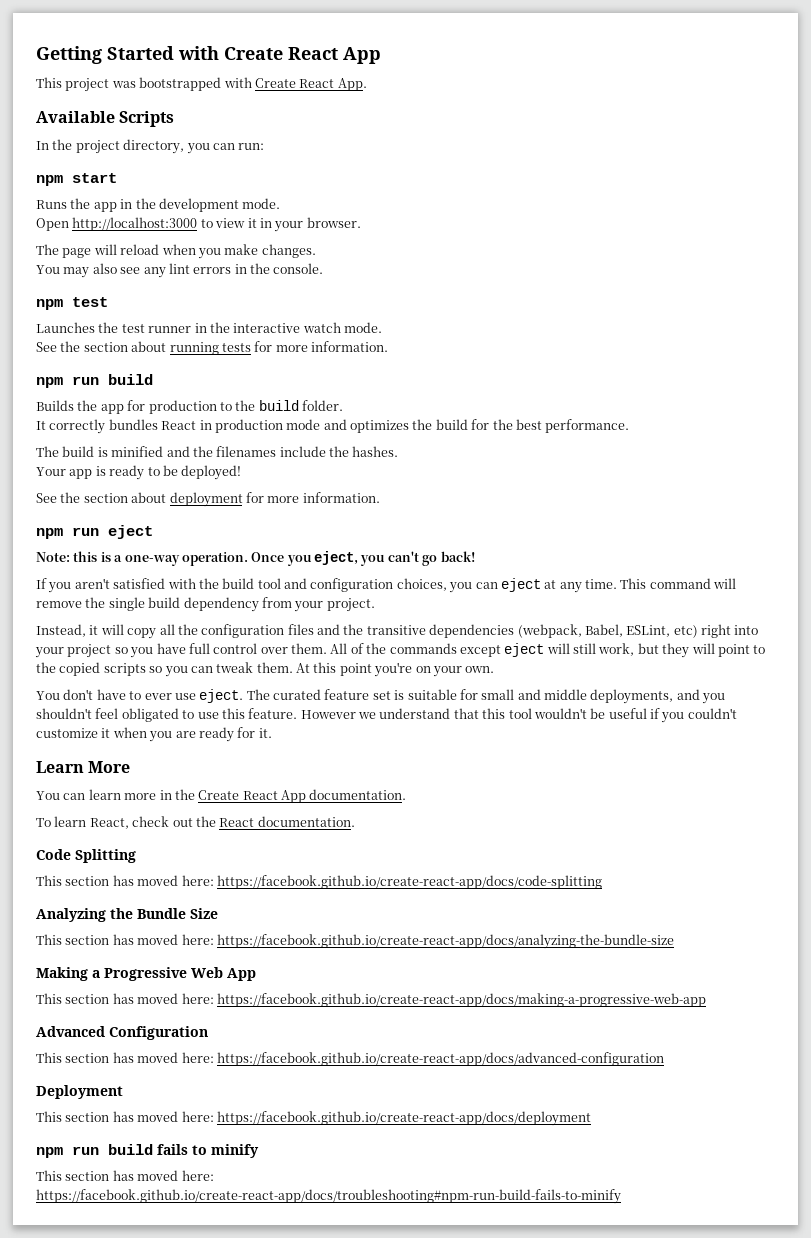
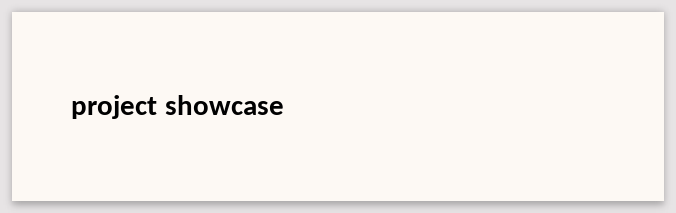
[36,46,381,64] [36,77,367,92] [36,111,175,127] [36,139,265,154] [36,173,117,186] [36,198,281,212] [36,217,361,232] [36,244,316,259] [36,263,324,278] [36,297,108,310] [36,322,382,333] [36,341,388,355] [36,374,153,388] [36,400,343,414] [36,419,630,434] [36,446,399,457] [36,465,242,480] [36,492,380,507] [36,525,153,539] [36,551,475,566] [36,578,737,593] [36,597,375,612] [36,624,759,639] [35,643,766,658] [36,662,495,677] [36,689,726,704] [36,708,737,723] [36,727,272,742] [36,761,131,773] [36,789,407,803] [36,816,355,829] [36,849,136,863] [36,875,602,889] [36,908,218,922] [36,934,674,949] [36,967,256,981] [36,993,706,1007] [36,1026,208,1040] [36,1052,664,1066] [36,1085,123,1099] [36,1111,591,1126] [36,1144,259,1158] [36,1170,214,1181] [36,1189,621,1204] Getting Started with Create React App // This project was bootstrapped with Create React App. // Available Scripts // In the project directory, you can run: // npm start // Runs the app in the development mode. // Open http://localhost:3000 to view it in your browser. // The page will reload when you make changes. // You may also see any lint errors in the console. // npm test // Launches the test runner in the interactive watch mode. // See the section about running tests for more information. // npm run build // Builds the app for production to the build folder. // It correctly bundles React in production mode and optimizes the build for the best performance. // The build is minified and the filenames include the hashes. // Your app is ready to be deployed! // See the section about deployment for more information. // npm run eject // Note: this is a one-way operation. Once you eject, you can't go back! // If you aren't satisfied with the build tool and configuration choices, you can eject at any time. This command will remove the single build dependency from your project. // Instead, it will copy all the configuration files and the transitive dependencies (webpack, Babel, ESLint, etc) right into your project so you have full control over them. All of the commands except eject will still work, but they will point to the copied scripts so you can tweak them. At this point you're on your own. // You don't have to ever use eject. The curated feature set is suitable for small and middle deployments, and you shouldn't feel obligated to use this feature. However we understand that this tool wouldn't be useful if you couldn't customize it when you are ready for it. // Learn More // You can learn more in the Create React App documentation. // To learn React, check out the React documentation. // Code Splitting // This section has moved here: https://facebook.github.io/create-react-app/docs/code-splitting // Analyzing the Bundle Size // This section has moved here: https://facebook.github.io/create-react-app/docs/analyzing-the-bundle-size // Making a Progressive Web App // This section has moved here: https://facebook.github.io/create-react-app/docs/making-a-progressive-web-app // Advanced Configuration // This section has moved here: https://facebook.github.io/create-react-app/docs/advanced-configuration // Deployment // This section has moved here: https://facebook.github.io/create-react-app/docs/deployment // npm run build fails to minify // This section has moved here: https://facebook.github.io/create-react-app/docs/troubleshooting#npm-run-build-fails-to-minify -> [71,95,284,119] project showcase

